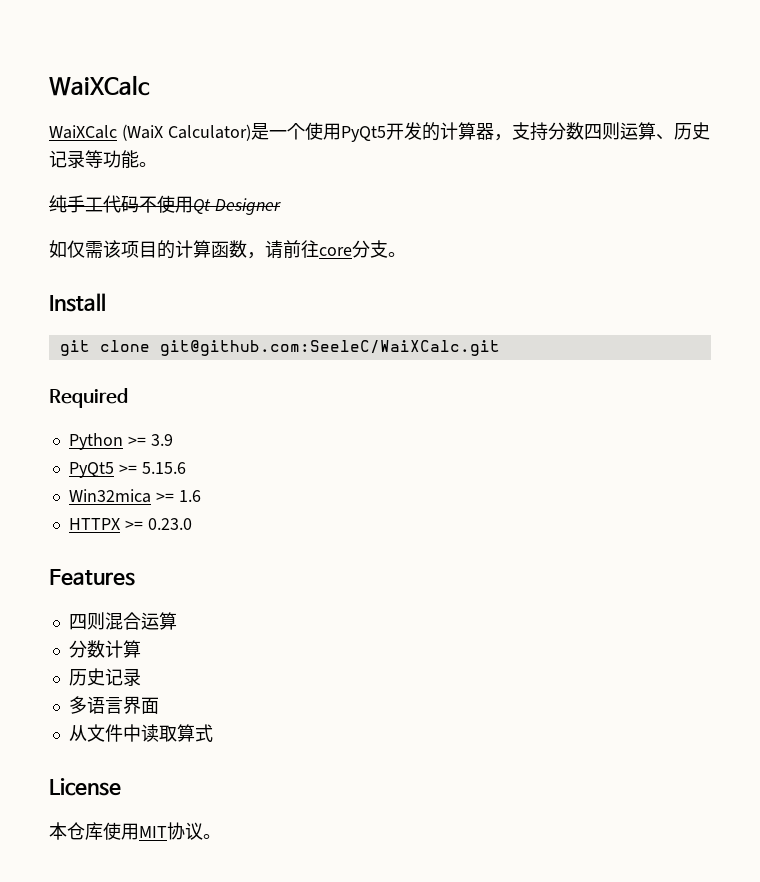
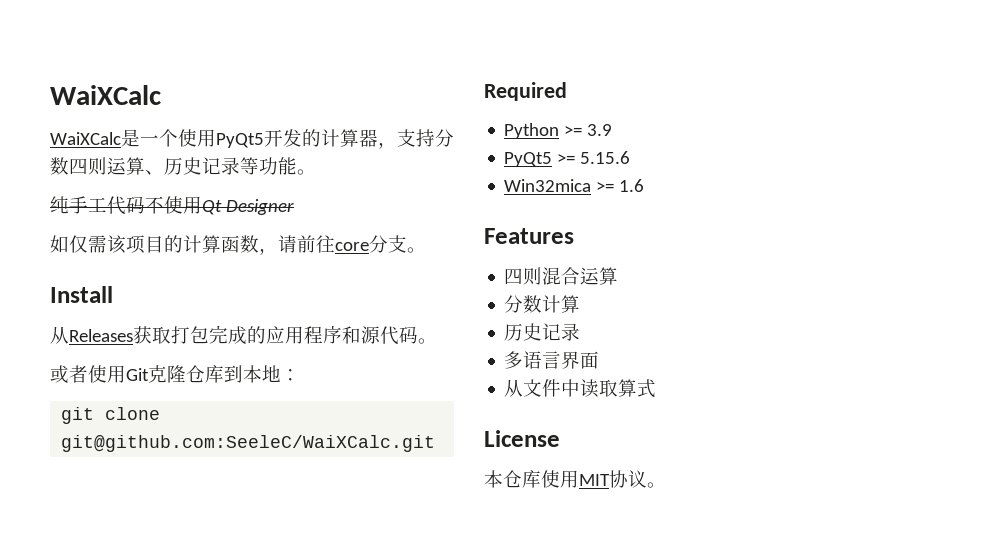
[121,124,251,141] (WaiX Calculator) -> (121, 138) none
(106, 302) none -> [50,325,437,345] [50,365,300,383] // 从Releases获取打包完成的应用程序和源代码。 // 或者使用Git克隆仓库到本地：
[68,518,192,530] // HTTPX >= 0.23.0 -> (645, 185) none

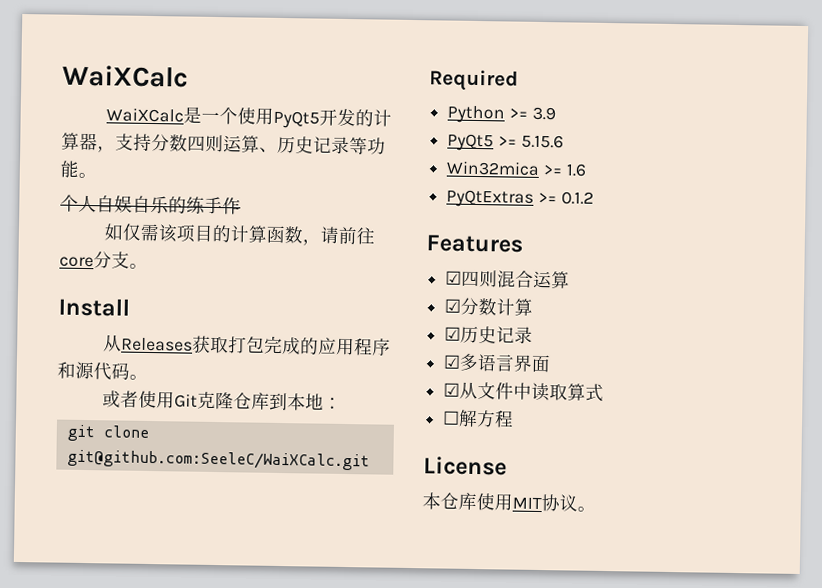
[50,196,294,215] 纯手工代码不使用Qt Designer -> [60,194,241,215] 个人自娱自乐的练手作
(645, 185) none -> [446,189,594,208] // PyQtExtras >= 0.1.2
(574, 236) none -> [445,270,463,285] ☑
(619, 276) none -> [444,298,462,313] ☑
(581, 304) none -> [444,326,462,341] ☑
(581, 332) none -> [443,354,462,369] ☑
(600, 360) none -> [443,382,461,397] ☑
(657, 388) none -> [442,409,515,428] // ☐解方程

